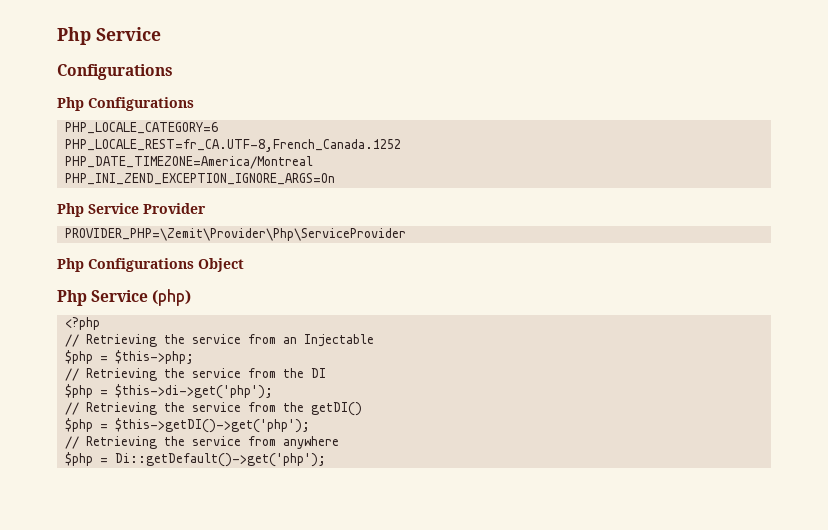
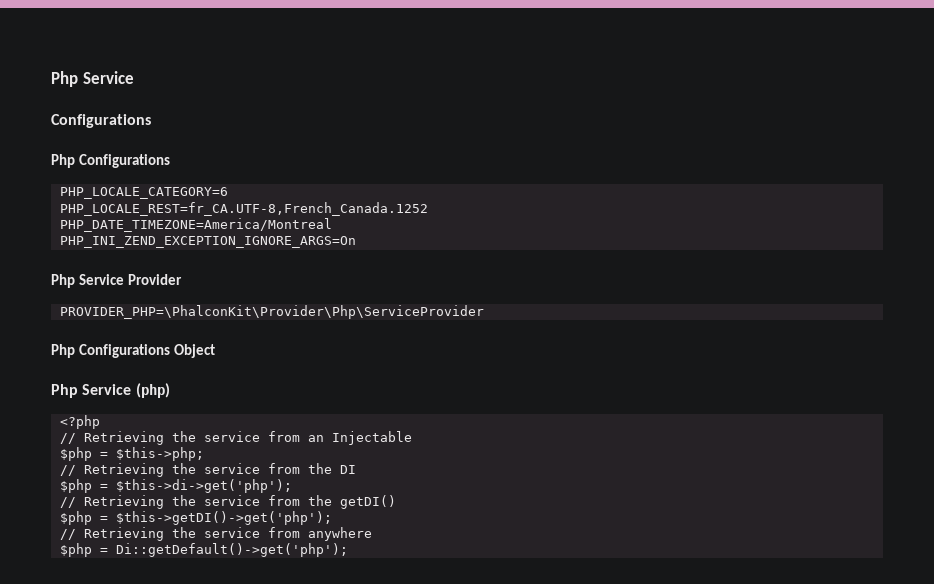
[64,228,406,241] PROVIDER_PHP=\Zemit\Provider\Php\ServiceProvider -> [59,305,484,319] PROVIDER_PHP=\PhalconKit\Provider\Php\ServiceProvider

